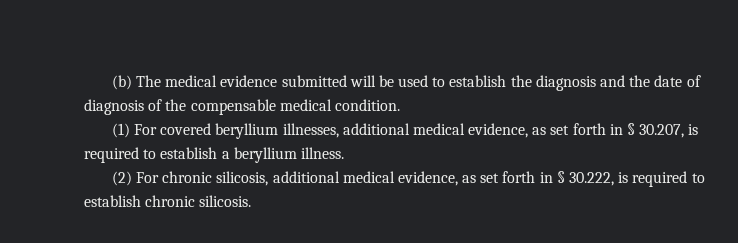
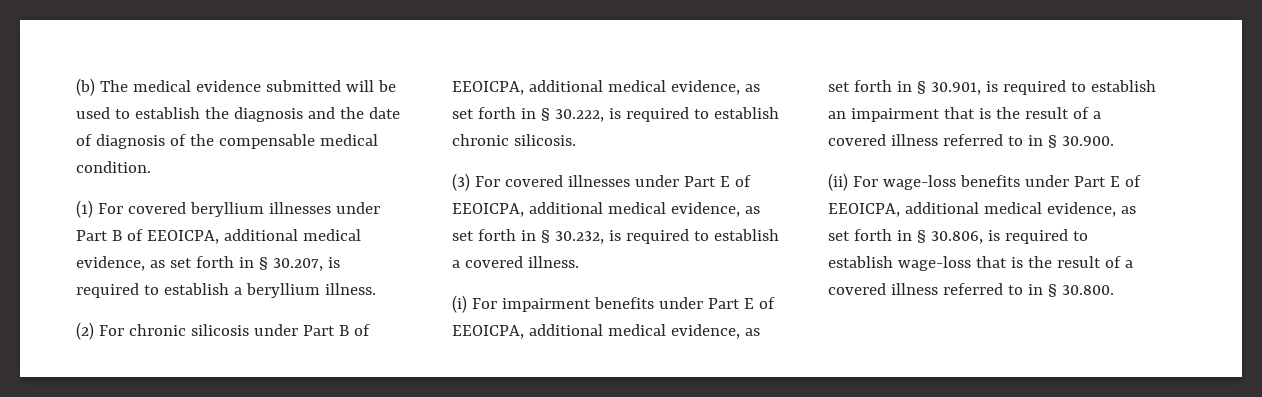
[282,123,339,138] illnesses, -> [268,202,380,214] [76,229,219,244] illnesses under Part B of EEOICPA,
[216,171,269,186] silicosis, -> [190,324,370,336] [452,81,524,95] silicosis under Part B of EEOICPA,
(252, 201) none -> [452,173,751,191] [452,202,760,217] [452,229,779,244] [452,256,579,268] [452,295,775,313] [452,324,760,339] [828,80,1156,95] [828,107,1101,122] [828,134,1114,148] [828,173,1141,191] [828,202,1136,217] [828,229,1088,244] [828,256,1133,271] [828,283,1114,297] // (3) For covered illnesses under Part E of EEOICPA, additional medical evidence, as set forth in § 30.232, is required to establish a covered illness. // (i) For impairment benefits under Part E of EEOICPA, additional medical evidence, as set forth in § 30.901, is required to establish an impairment that is the result of a covered illness referred to in § 30.900. // (ii) For wage-loss benefits under Part E of EEOICPA, additional medical evidence, as set forth in § 30.806, is required to establish wage-loss that is the result of a covered illness referred to in § 30.800.

